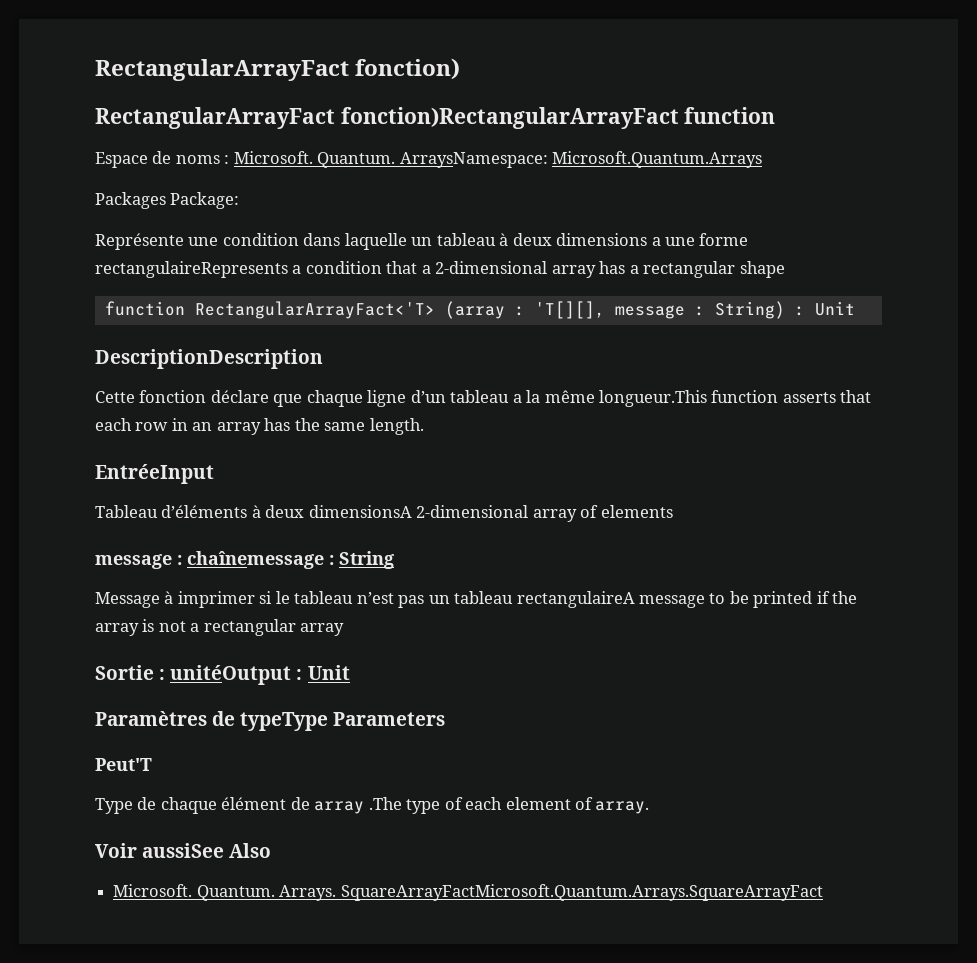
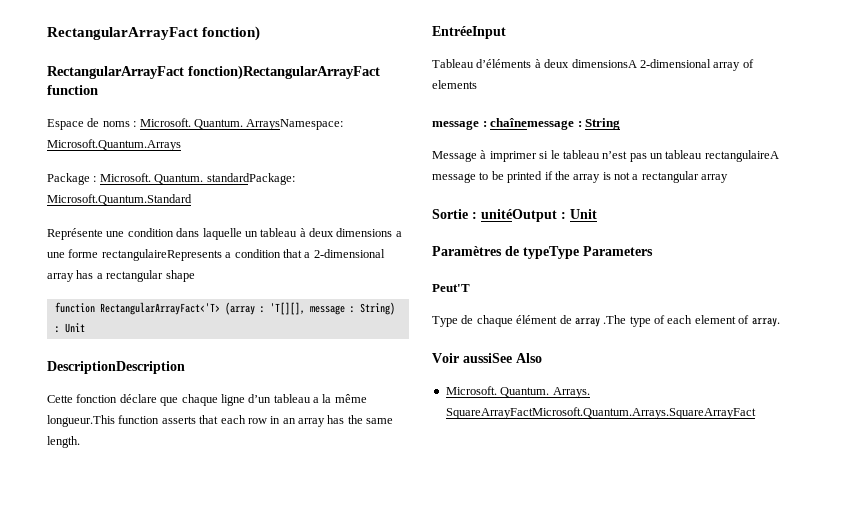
[95,192,240,209] Packages Package: -> [47,173,295,185] [47,194,192,205] Package : Microsoft. Quantum. standardPackage: Microsoft.Quantum.Standard

